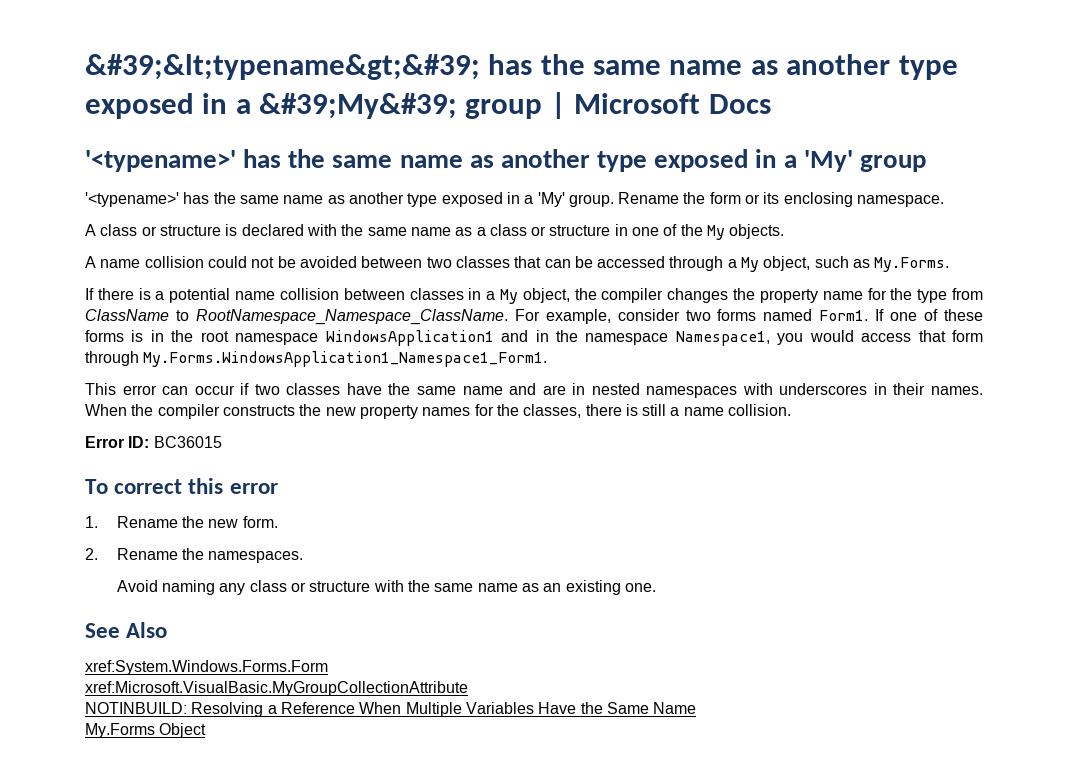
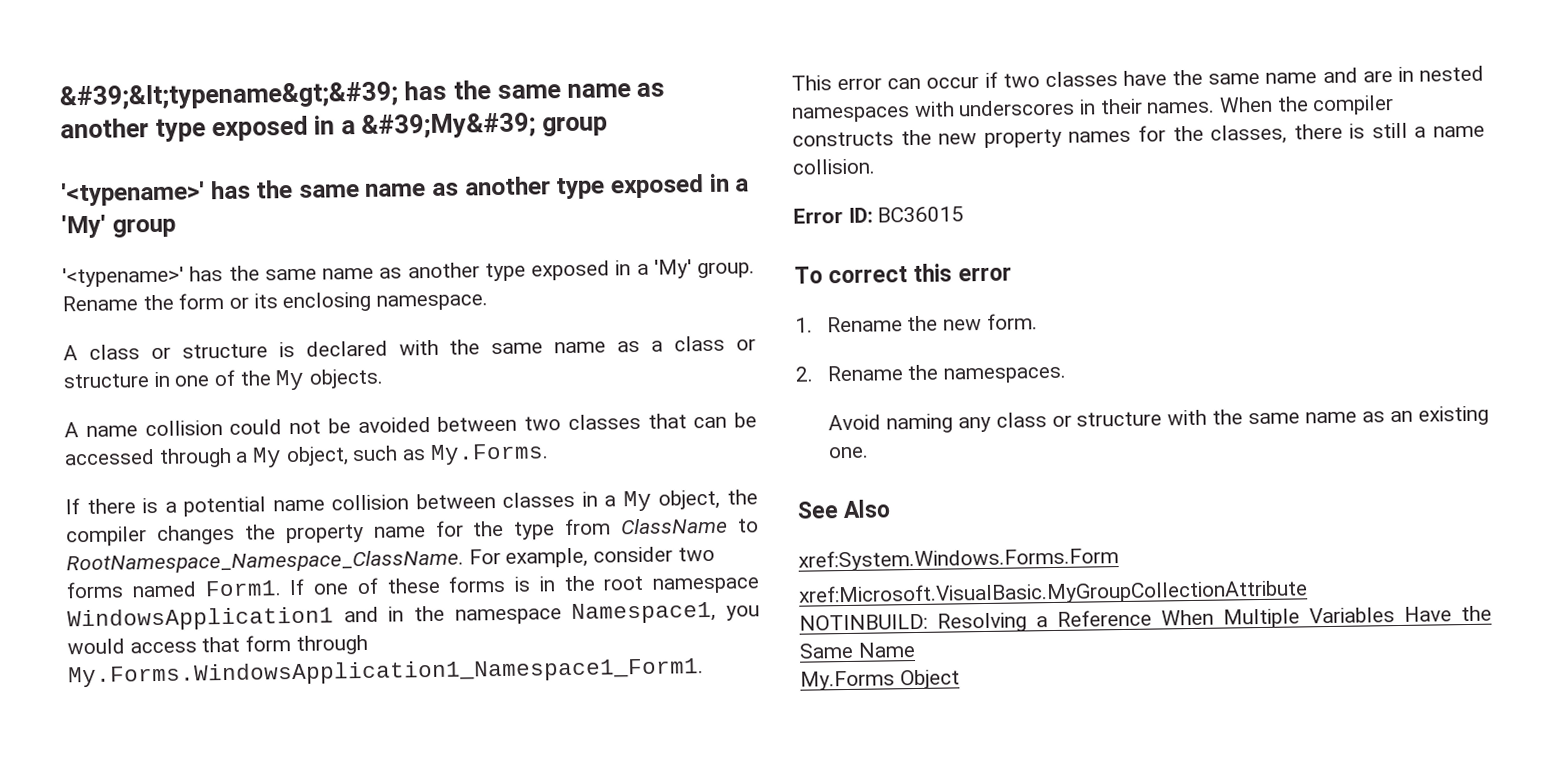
[550,92,771,119] | Microsoft Docs -> (609, 126) none

